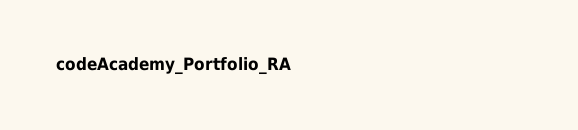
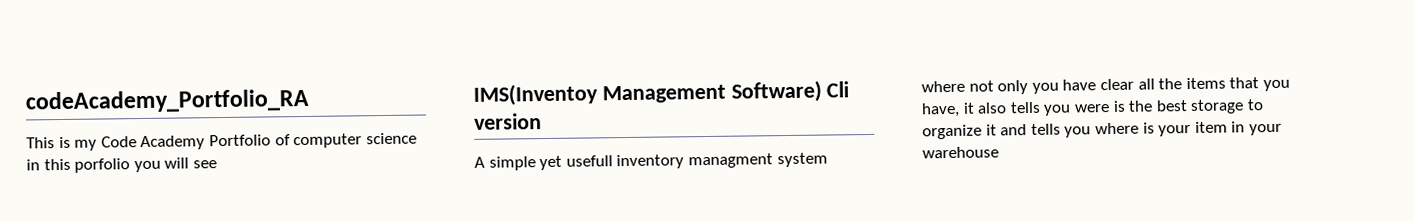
(291, 66) none -> [26,132,417,151] [26,157,217,173] [473,80,850,106] [474,113,542,130] [474,152,828,171] [921,77,1290,95] [921,99,1264,118] [922,121,1282,140] [922,146,999,159] // This is my Code Academy Portfolio of computer science in this porfolio you will see // IMS(Inventoy Management Software) Cli version // A simple yet usefull inventory managment system where not only you have clear all the items that you have, it also tells you were is the best storage to organize it and tells you where is your item in your warehouse

